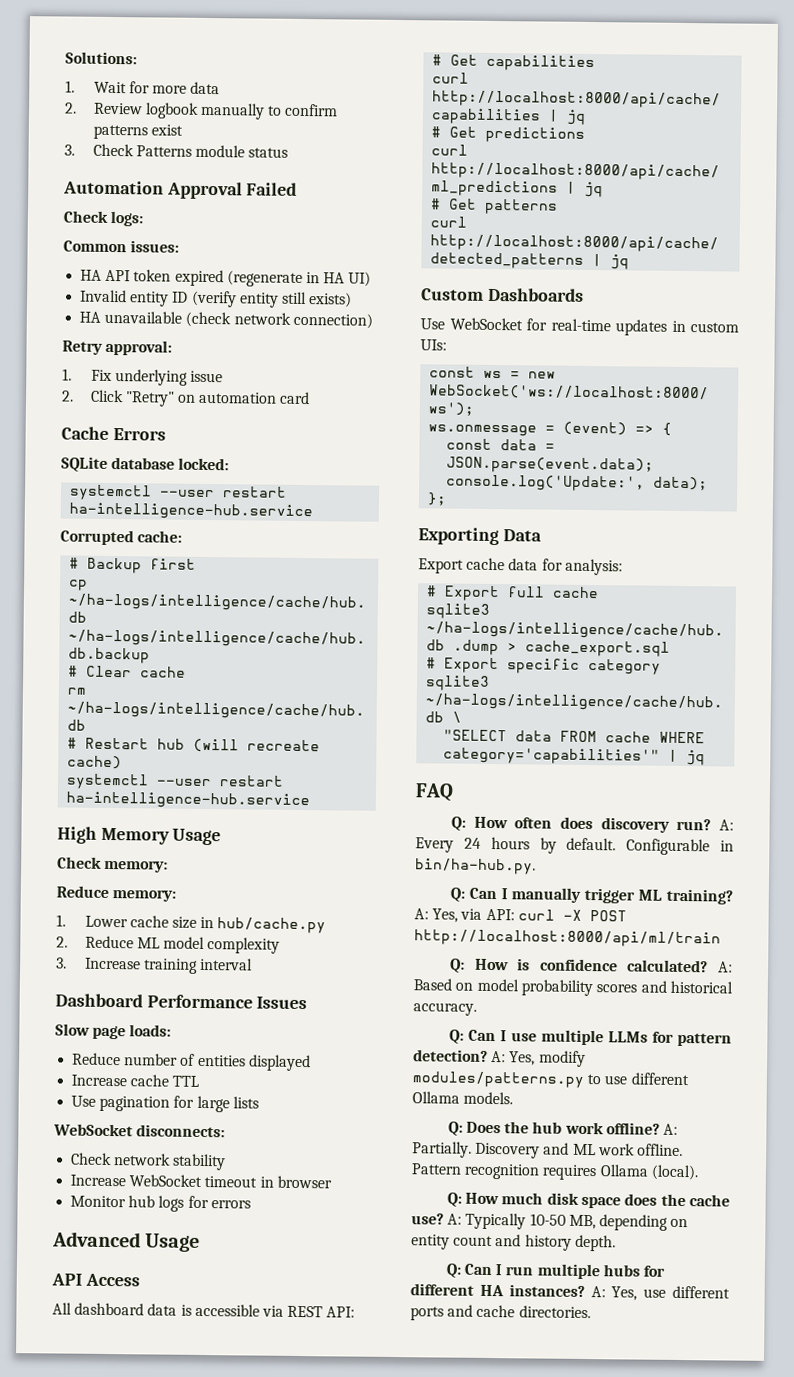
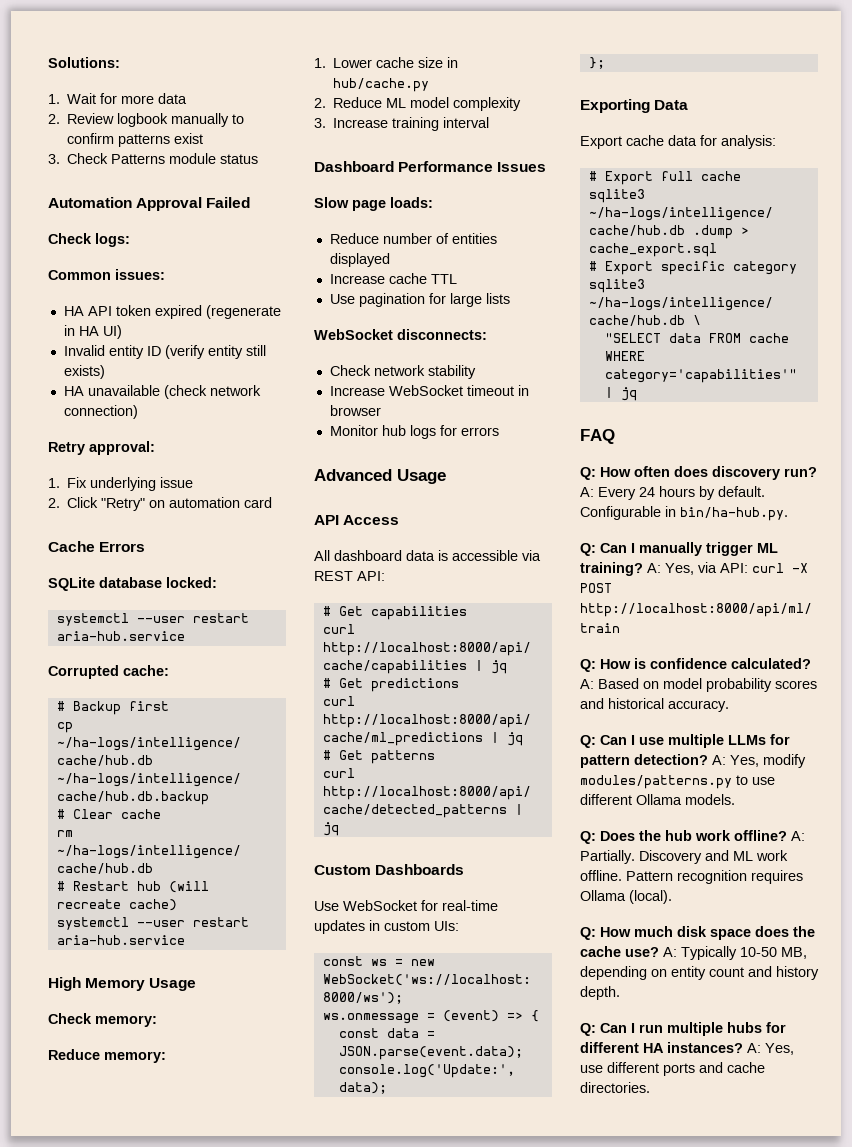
[69,502,314,521] ha-intelligence-hub.service -> [56,631,185,641] aria-hub.service
[66,791,311,810] ha-intelligence-hub.service -> [56,935,185,945] aria-hub.service

